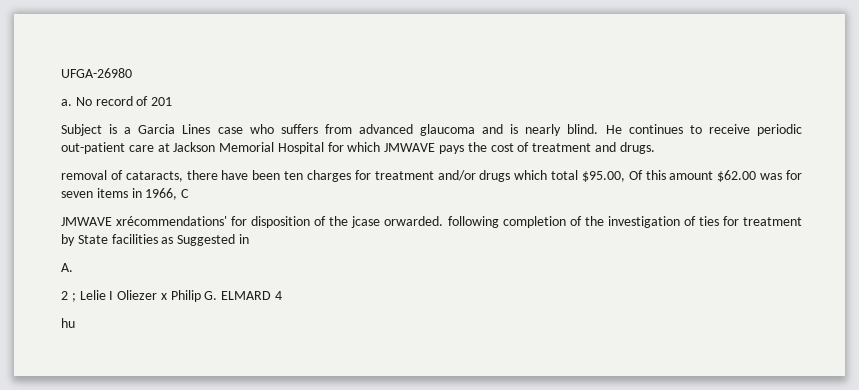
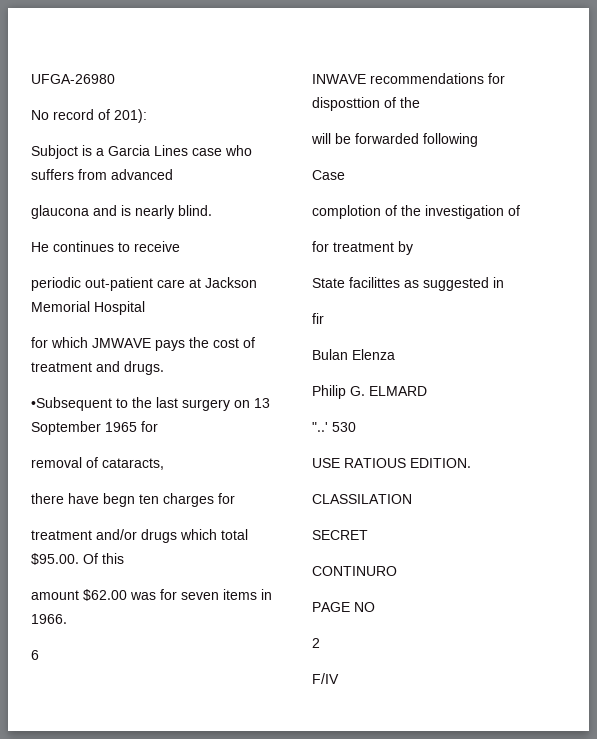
[61,99,72,106] a. -> (115, 79) none
[151,97,173,106] [61,124,102,136] 201 // Subject -> [114,109,147,123] [31,145,78,159] 201): // Subjoct
[420,124,476,136] glaucoma -> [31,205,89,219] // glaucona
(599, 129) none -> (212, 210) //
(750, 129) none -> (180, 246) //
(324, 148) none -> (145, 308) //
(655, 148) none -> [31,397,270,411] [31,421,158,435] // •Subsequent to the last surgery on 13 Soptember 1965 for
(183, 176) none -> (164, 464) //
[252,170,281,180] been -> [103,493,135,507] begn
(371, 175) none -> (235, 498) //
[581,171,625,182] $95.00, -> [31,553,79,565] $95.00.
(666, 175) none -> (124, 558) //
[145,188,190,200] [61,216,444,228] 1966, C // JMWAVE xrécommendations' for disposition of the jcase orwarded. -> [31,614,67,624] [31,650,39,660] [312,73,505,84] [312,97,420,111] [311,133,419,144] 1966. // 6 // INWAVE recommendations for disposttion of the // will be forwarded
[502,216,566,228] completion -> [312,170,345,180] [312,205,381,219] // Case // complotion
[698,216,719,226] ties -> (520, 210) //
[77,234,249,246] [61,263,73,272] [61,290,283,302] [61,318,75,328] State facilities as Suggested in // A. // 2 ; Lelie I Oliezer x Philip G. ELMARD 4 // hu -> [312,277,504,291] [312,313,324,324] [312,349,395,360] [312,385,427,399] [312,422,356,432] [312,458,471,468] [312,494,412,504] [312,530,368,540] [312,566,397,576] [312,602,375,612] [312,638,320,648] [312,673,339,684] // State facilittes as suggested in // fir // Bulan Elenza // Philip G. ELMARD // "..' 530 // USE RATIOUS EDITION. // CLASSILATION // SECRET // CONTINURO // PAGE NO // 2 // F/IV

